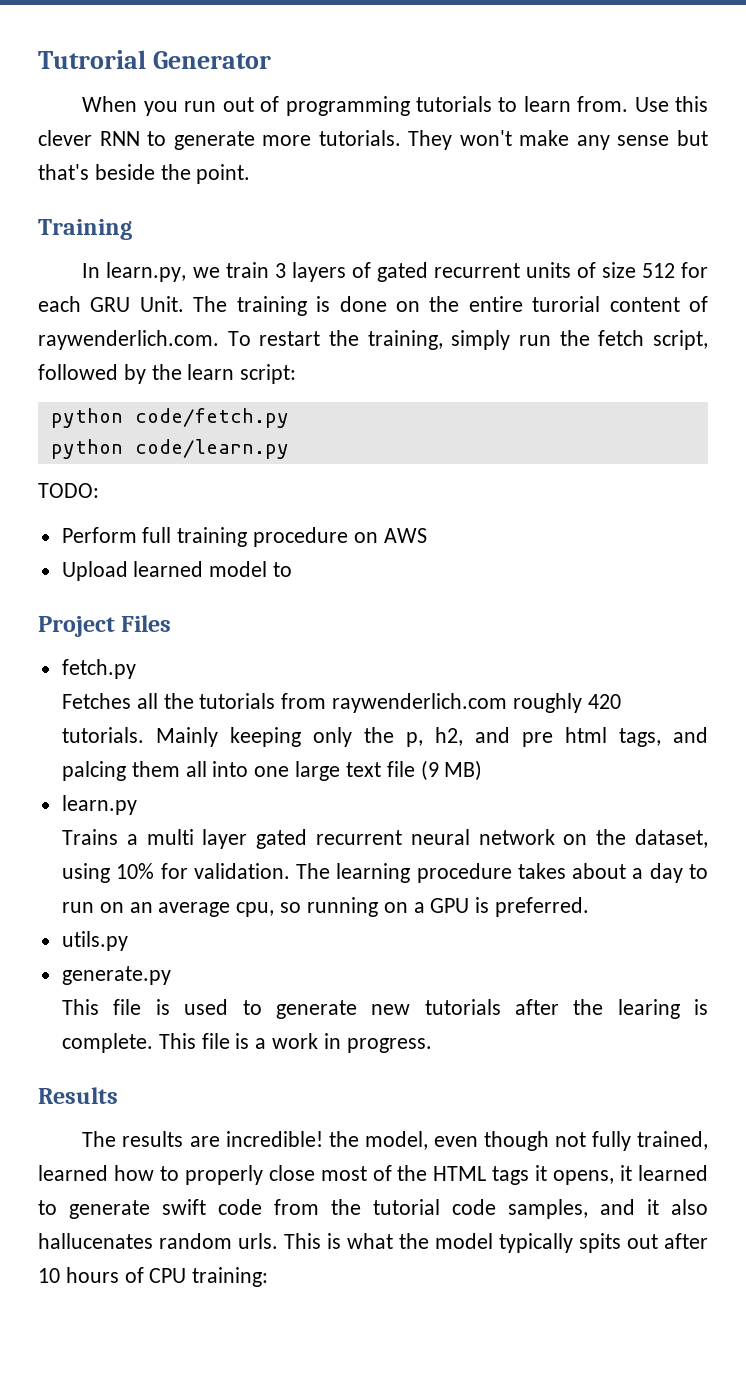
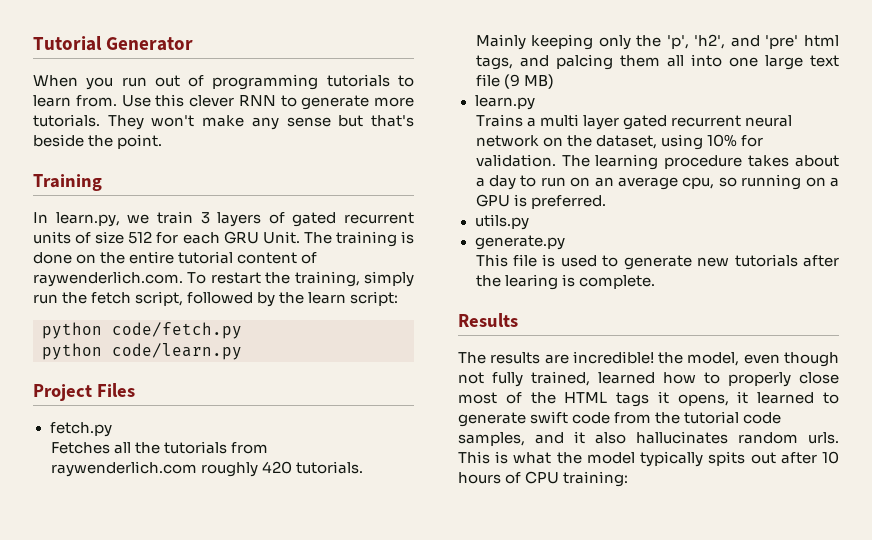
[38,50,146,69] Tutrorial -> [33,36,102,51] Tutorial
[532,296,601,312] turorial -> [178,251,234,264] tutorial
[38,483,99,498] [61,527,427,547] [61,561,293,581] // TODO: // Perform full training procedure on AWS // Upload learned model to -> (242, 351) none
[406,727,554,747] p, h2, and pre -> [666,34,799,49] 'p', 'h2', and 'pre'
[158,1033,432,1053] This file is a work in progress. -> (655, 282) none
[38,1233,153,1249] hallucenates -> [636,431,728,444] hallucinates

